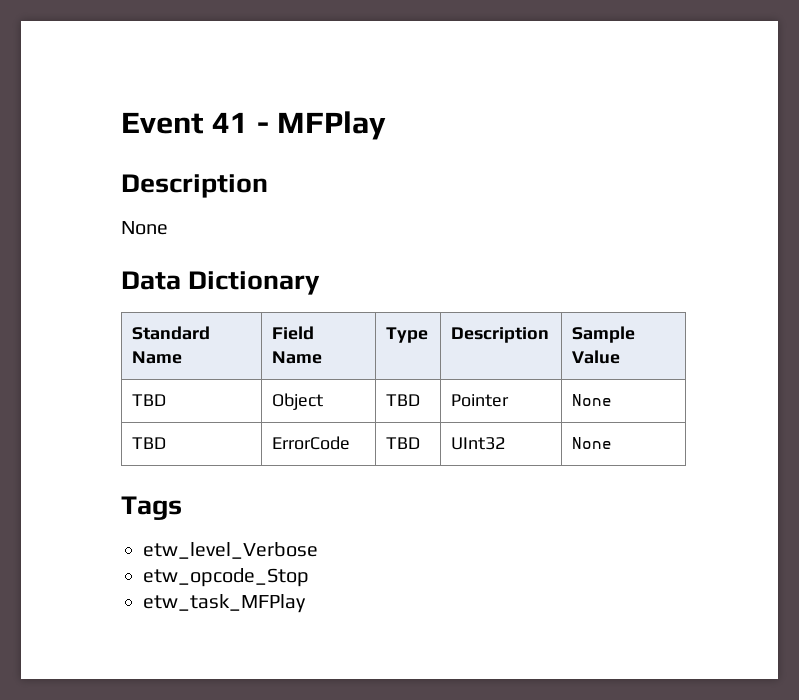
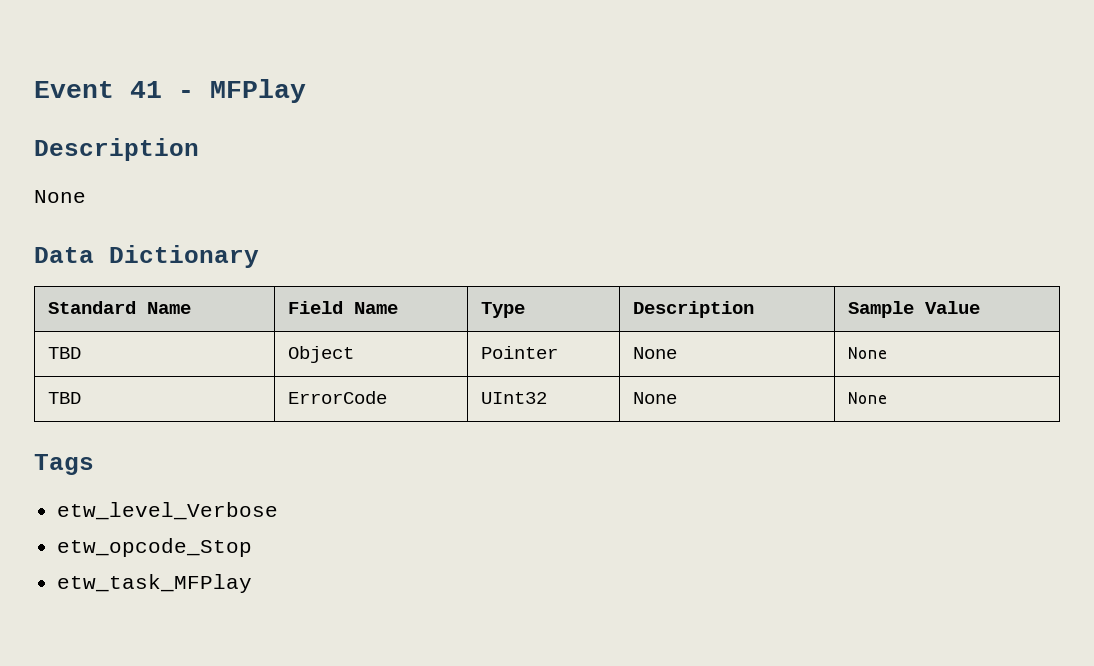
[385,394,420,406] [450,394,509,407] TBD | Pointer -> [481,346,559,359] [633,347,678,359] Pointer | None
[385,437,420,449] [450,437,505,450] TBD | UInt32 -> [481,392,548,404] [633,392,678,404] UInt32 | None

